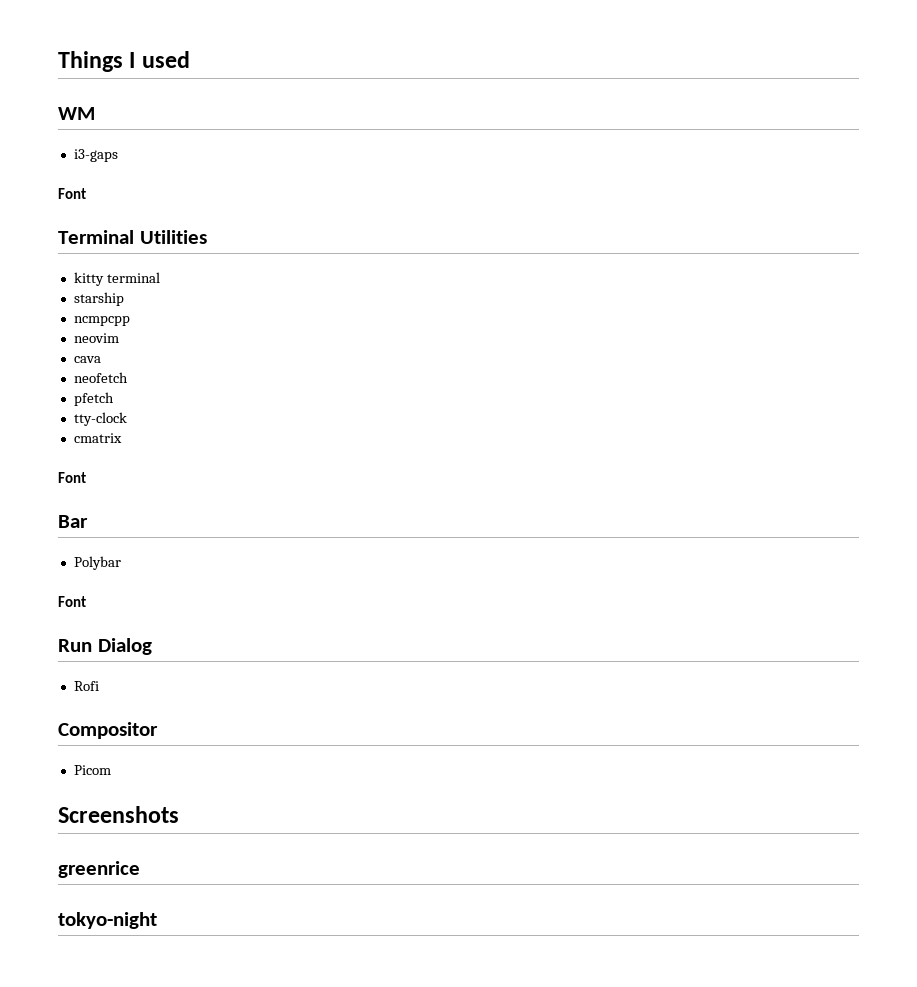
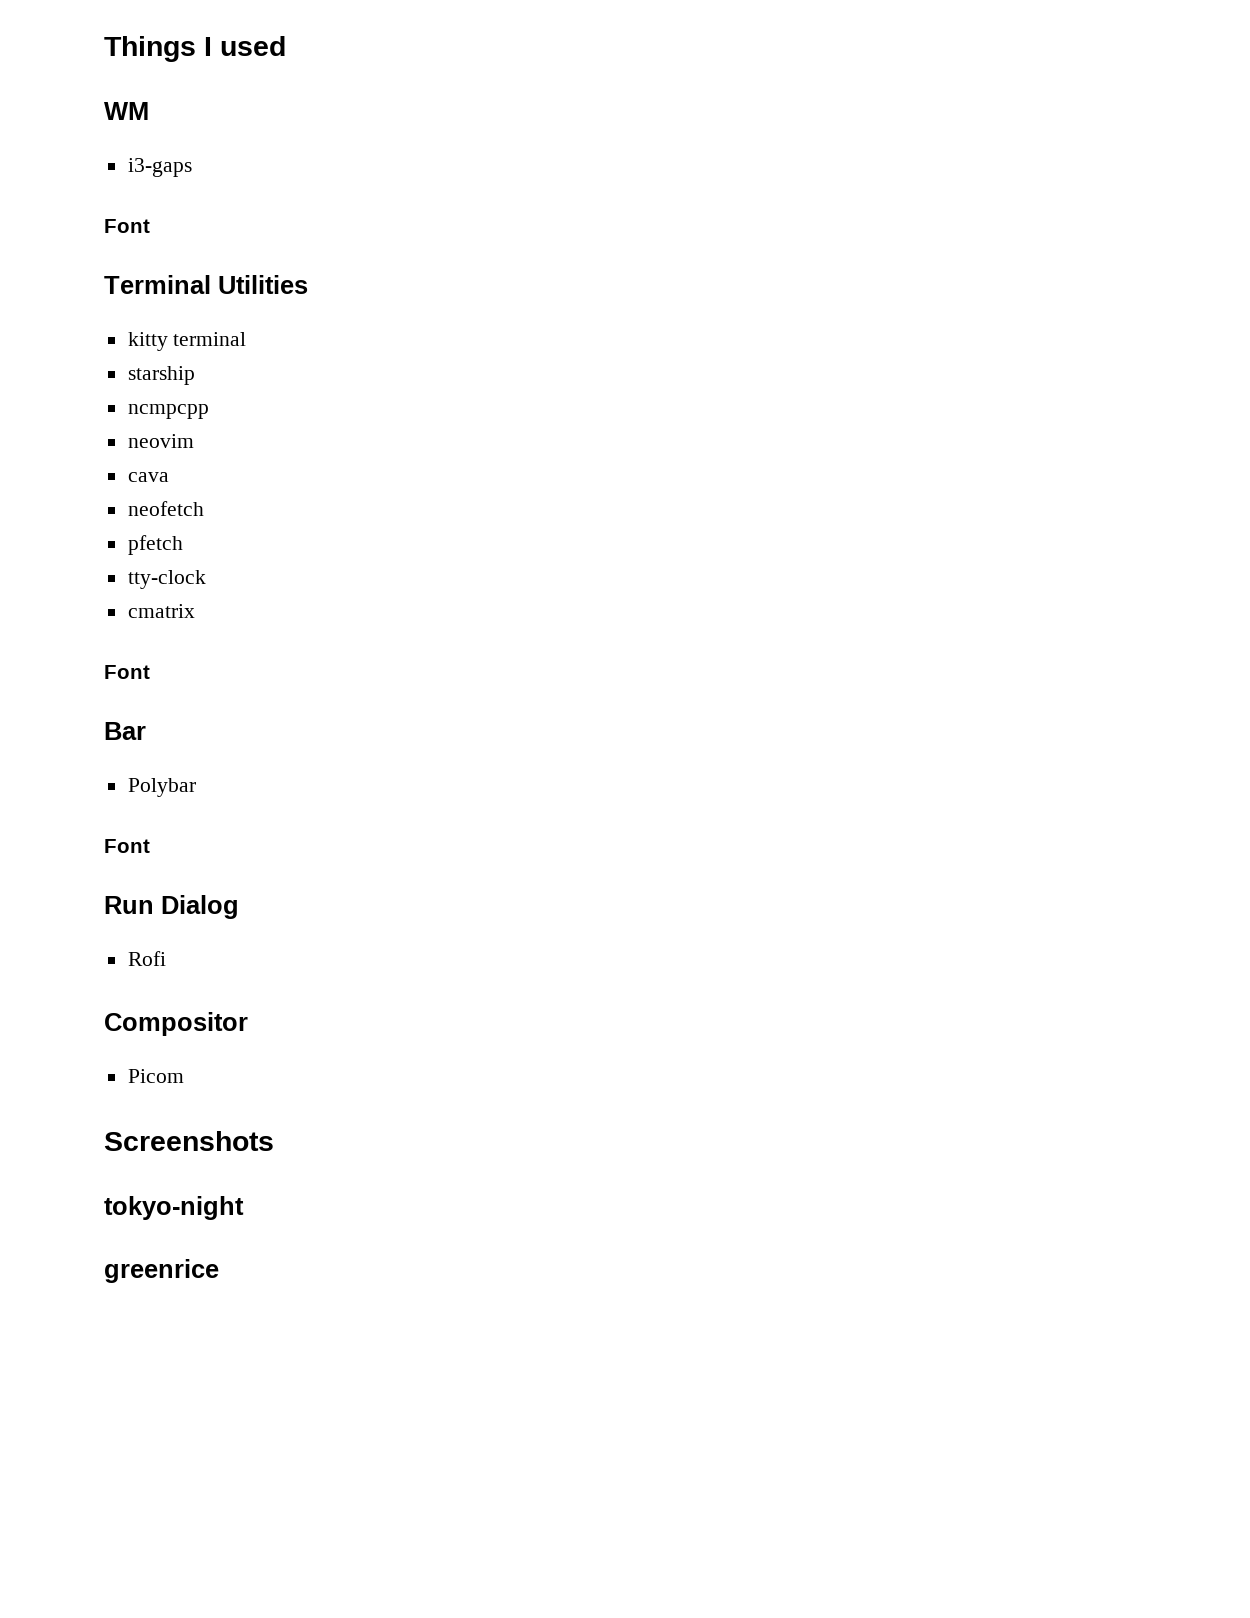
(179, 814) none -> [104,1196,244,1220] // tokyo-night
[58,912,157,929] // tokyo-night -> (219, 1271) none

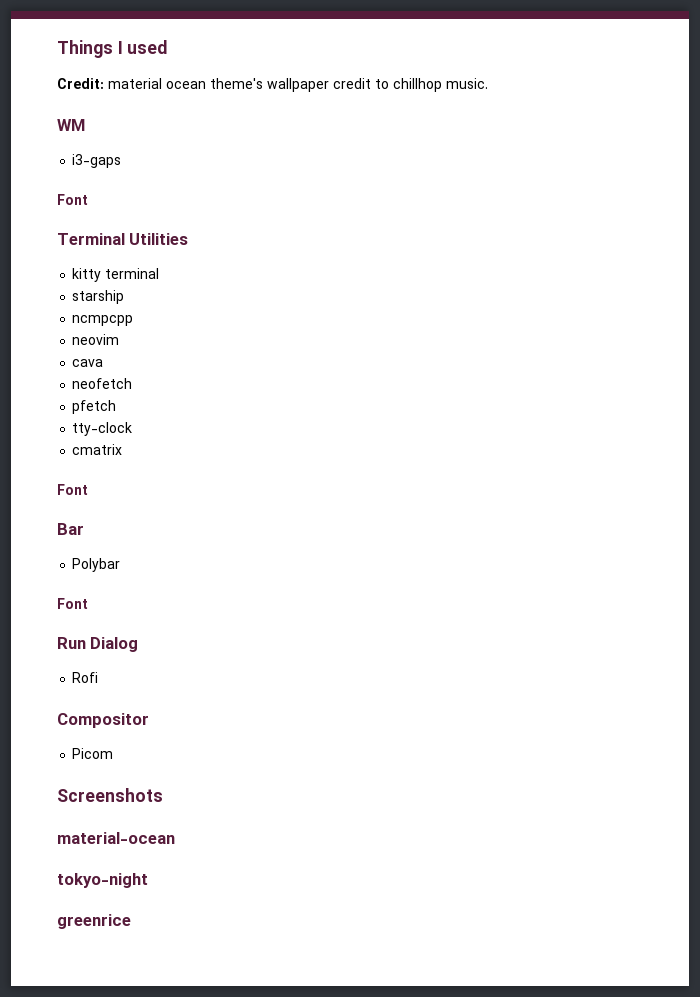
(286, 46) none -> [57,78,488,92] // Credit: material ocean theme's wallpaper credit to chillhop music.
(274, 1141) none -> [57,832,175,844] // material-ocean

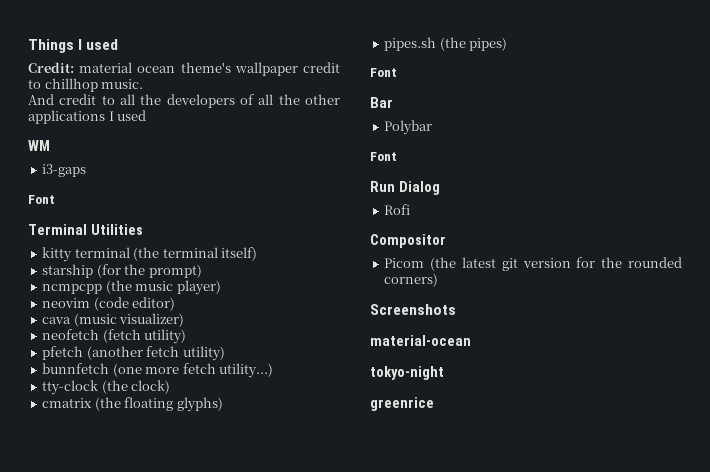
(488, 83) none -> [28,94,340,108] [28,110,147,124] // And credit to all the developers of all the other applications I used
[72,290,125,304] [72,315,134,326] // starship // ncmpcpp -> [133,247,258,261] [42,264,202,278] [42,280,221,295] (the terminal itself) // starship (for the prompt) // ncmpcpp (the music player)
(120, 339) none -> [93,297,176,311] (code editor)
(104, 363) none -> [73,313,185,327] (music visualizer)
(133, 383) none -> [102,329,187,344] (fetch utility)
(117, 407) none -> [86,346,225,361] [42,363,274,378] (another fetch utility) // bunnfetch (one more fetch utility...)
(133, 429) none -> [101,380,171,394] (the clock)
(123, 449) none -> [94,397,223,412] [384,37,508,51] (the floating glyphs) // pipes.sh (the pipes)
(114, 753) none -> [430,257,682,271] [384,273,439,287] (the latest git version for the rounded corners)

